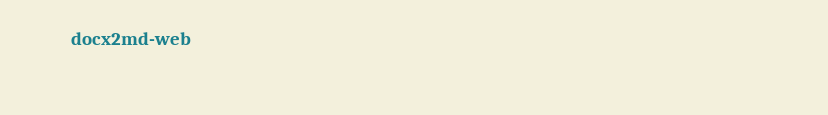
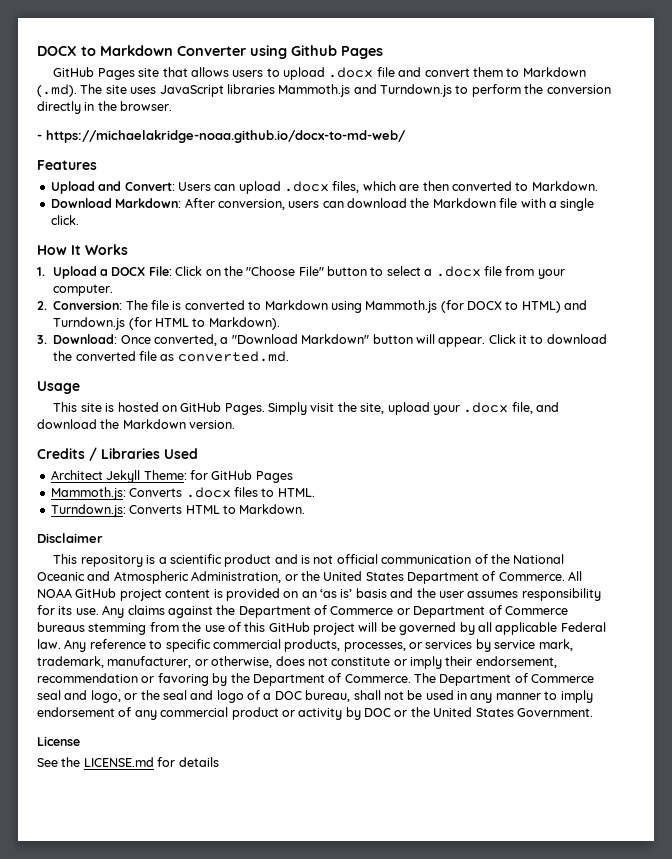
[71,32,191,45] docx2md-web -> [37,45,383,59] [53,67,586,80] [37,84,611,97] [37,101,173,114] [37,130,405,143] [37,160,97,170] [50,181,598,194] [50,198,595,211] [50,215,79,225] [37,244,128,255] [37,266,565,279] [52,284,113,296] [37,300,588,313] [53,317,280,330] [37,334,607,347] [53,351,289,362] [37,381,80,394] [53,402,560,415] [37,419,236,429] [37,447,198,461] [50,470,293,483] [50,487,315,500] [50,504,306,517] [37,533,103,543] [53,554,565,567] [37,571,583,584] [37,588,601,601] [37,605,568,618] [37,622,606,635] [37,639,573,652] [37,656,557,669] [37,673,595,686] [37,690,593,703] [37,707,593,720] [37,736,80,746] [37,757,219,767] DOCX to Markdown Converter using Github Pages // GitHub Pages site that allows users to upload .docx file and convert them to Markdown (.md). The site uses JavaScript libraries Mammoth.js and Turndown.js to perform the conversion directly in the browser. // - https://michaelakridge-noaa.github.io/docx-to-md-web/ // Features // Upload and Convert: Users can upload .docx files, which are then converted to Markdown. // Download Markdown: After conversion, users can download the Markdown file with a single click. // How It Works // 1. Upload a DOCX File: Click on the "Choose File" button to select a .docx file from your computer. // 2. Conversion: The file is converted to Markdown using Mammoth.js (for DOCX to HTML) and Turndown.js (for HTML to Markdown). // 3. Download: Once converted, a "Download Markdown" button will appear. Click it to download the converted file as converted.md. // Usage // This site is hosted on GitHub Pages. Simply visit the site, upload your .docx file, and download the Markdown version. // Credits / Libraries Used // Architect Jekyll Theme: for GitHub Pages // Mammoth.js: Converts .docx files to HTML. // Turndown.js: Converts HTML to Markdown. // Disclaimer // This repository is a scientific product and is not official communication of the National Oceanic and Atmospheric Administration, or the United States Department of Commerce. All NOAA GitHub project content is provided on an ‘as is’ basis and the user assumes responsibility for its use. Any claims against the Department of Commerce or Department of Commerce bureaus stemming from the use of this GitHub project will be governed by all applicable Federal law. Any reference to specific commercial products, processes, or services by service mark, trademark, manufacturer, or otherwise, does not constitute or imply their endorsement, recommendation or favoring by the Department of Commerce. The Department of Commerce seal and logo, or the seal and logo of a DOC bureau, shall not be used in any manner to imply endorsement of any commercial product or activity by DOC or the United States Government. // License // See the LICENSE.md for details

